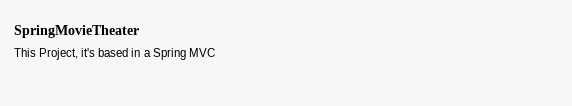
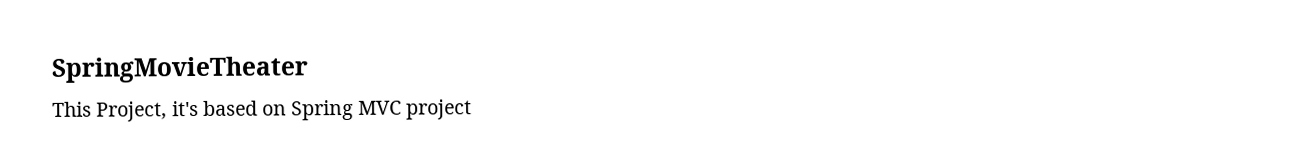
[131,48,151,57] in a -> [262,104,288,116] on
(215, 52) none -> [405,99,472,120] project

